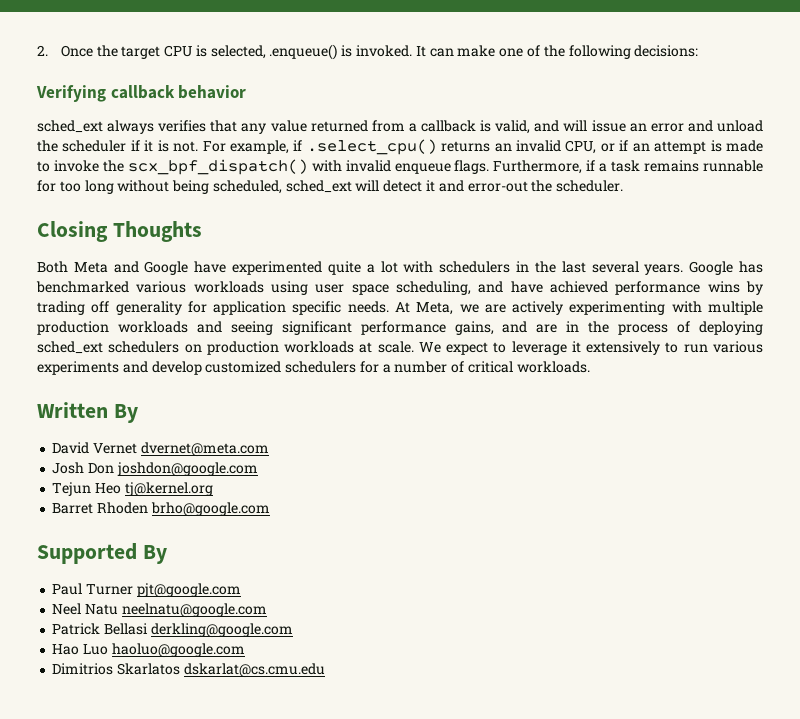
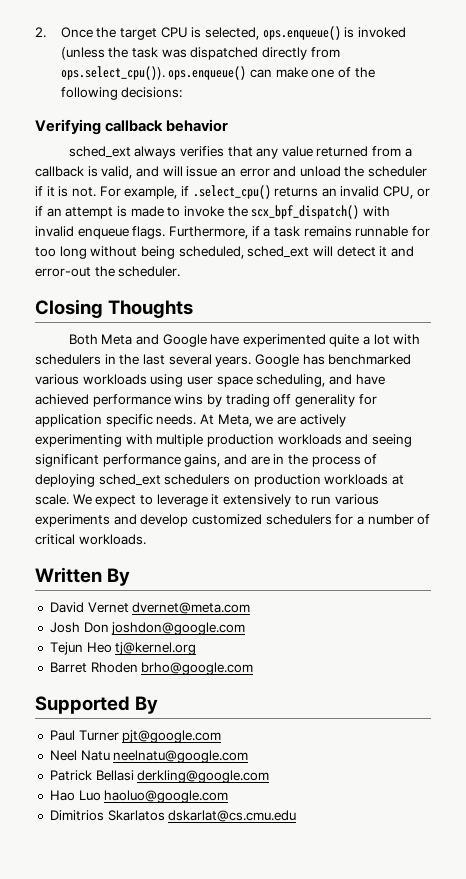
[269,44,426,60] .enqueue() is invoked. It -> [262,26,406,40] [60,47,340,60] [60,66,247,80] ops.enqueue() is invoked (unless the task was dispatched directly from ops.select_cpu()). ops.enqueue()

